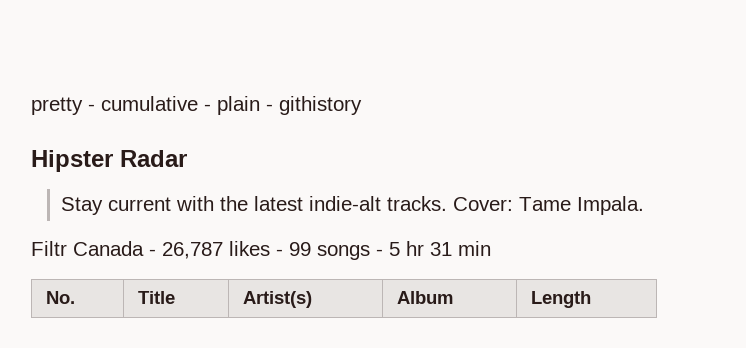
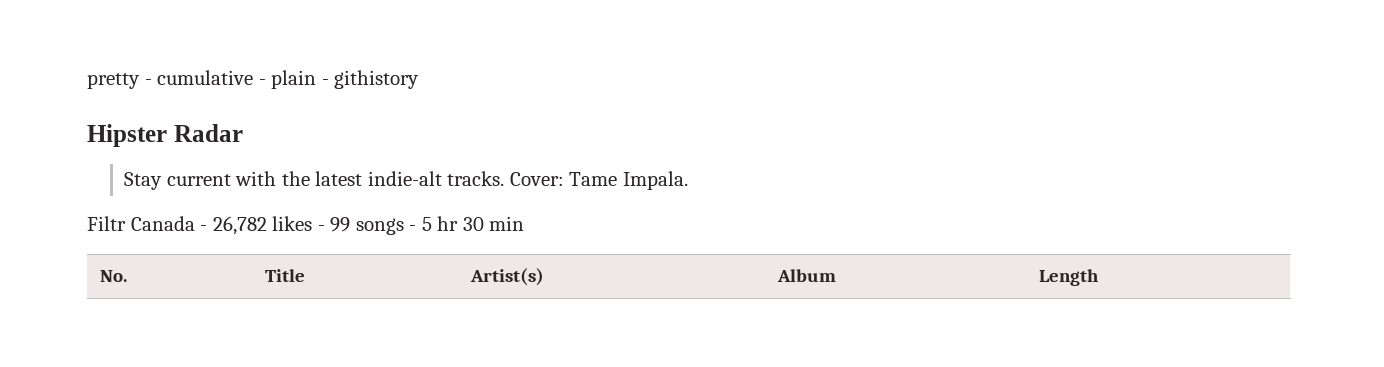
[162,242,223,259] 26,787 -> [212,216,267,235] 26,782
[430,242,452,256] 31 -> [462,217,484,231] 30

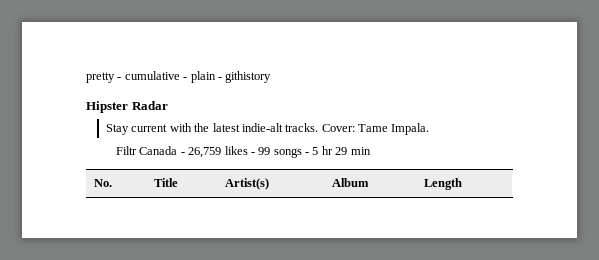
[212,216,267,235] 26,782 -> [188,147,222,158] 26,759
[462,217,484,231] 30 -> [335,147,348,155] 29

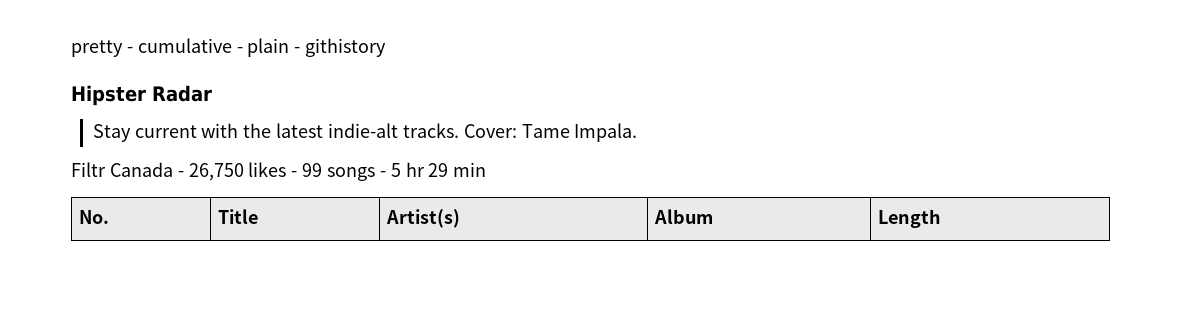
[188,147,222,158] 26,759 -> [188,163,244,181] 26,750

